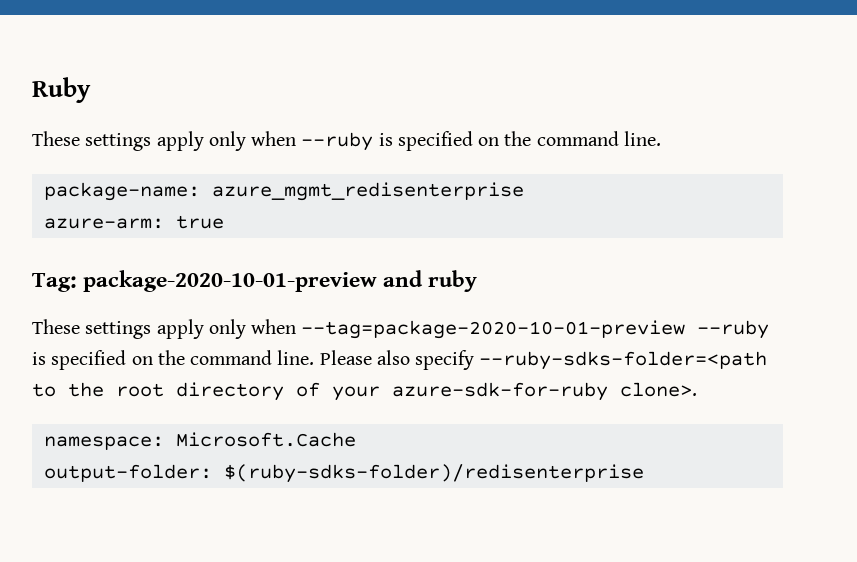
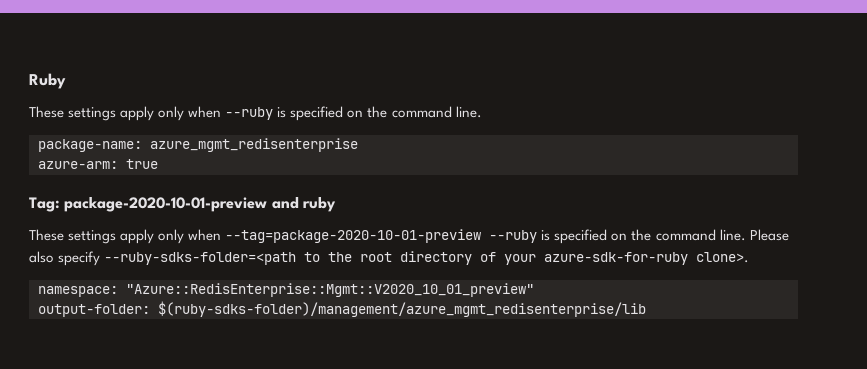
[175,432,356,447] Microsoft.Cache -> [126,283,534,297] "Azure::RedisEnterprise::Mgmt::V2020_10_01_preview"
[223,464,644,483] $(ruby-sdks-folder)/redisenterprise -> [158,301,646,317] $(ruby-sdks-folder)/management/azure_mgmt_redisenterprise/lib

